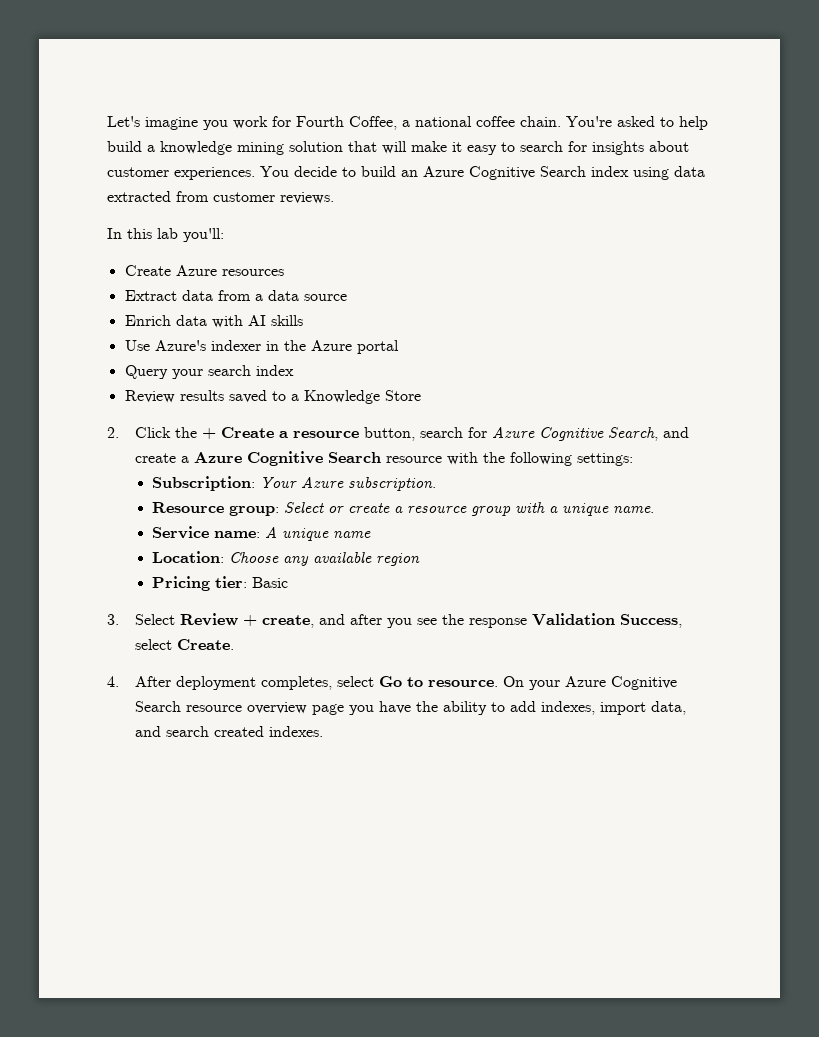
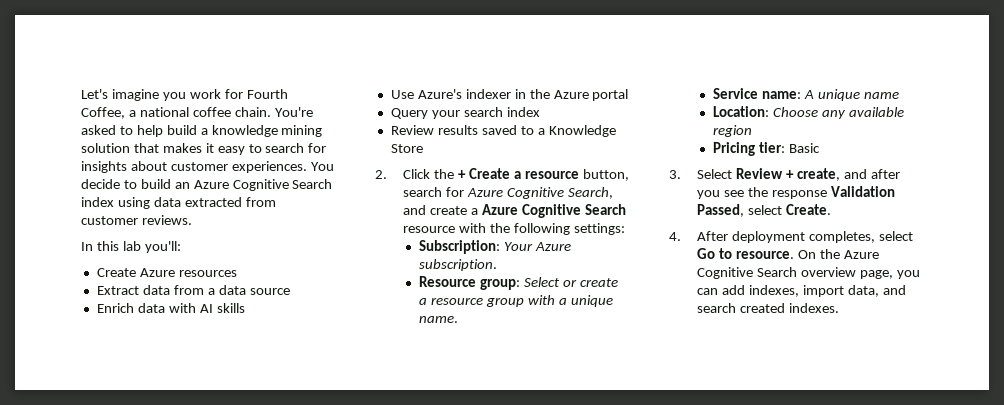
[382,141,447,154] will make -> [162,143,202,153] makes
[619,614,682,628] Success, -> [697,204,745,217] Passed,
[528,676,677,690] [134,701,505,715] your Azure Cognitive Search resource overview page you have the ability to -> [819,249,879,259] [697,267,920,279] [697,288,719,295] the Azure Cognitive Search overview page, you can

